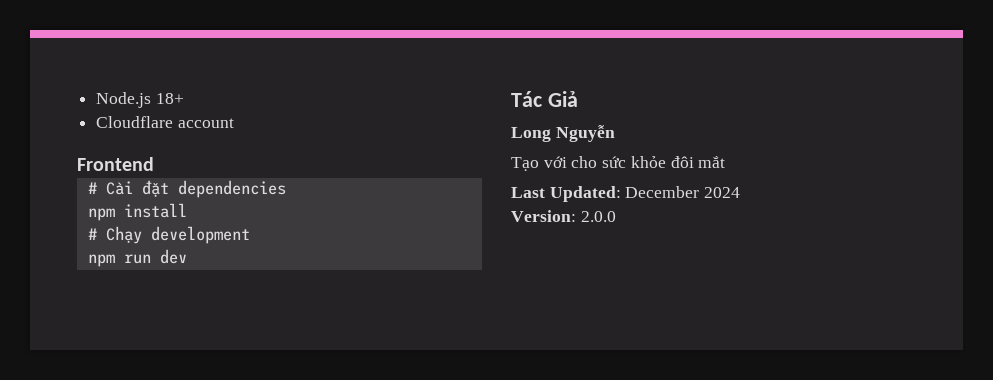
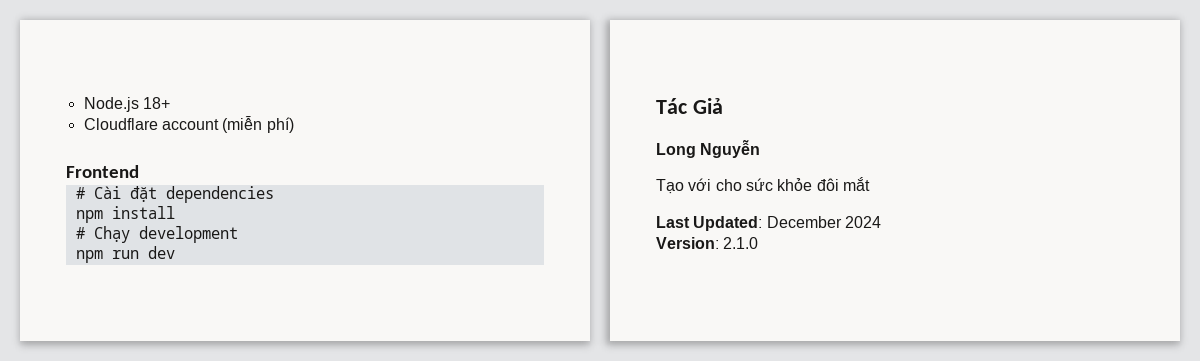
(234, 123) none -> [222,116,294,133] (miễn phí)
[580,211,616,222] 2.0.0 -> [723,237,759,249] 2.1.0

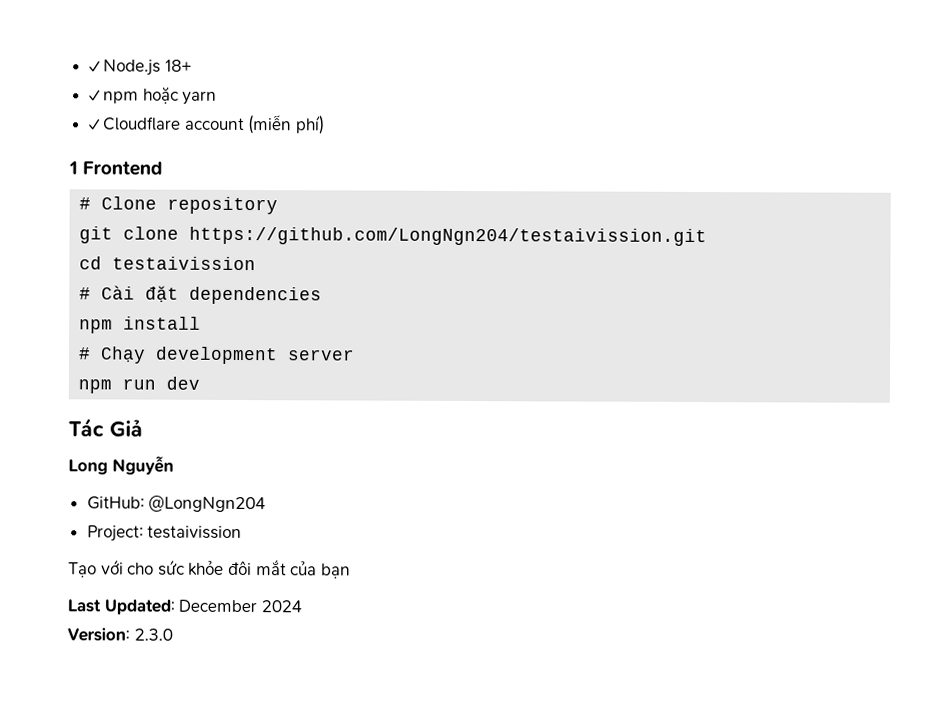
(83, 104) none -> [88,60,101,73] ✓
(170, 103) none -> [88,86,218,105] [88,118,101,131] ✓ npm hoặc yarn // ✓
(294, 125) none -> [68,161,78,175] 1
(139, 171) none -> [79,196,279,215] [79,226,708,247] [79,256,257,271] // # Clone repository // git clone https://github.com/LongNgn204/testaivission.git // cd testaivission
(238, 234) none -> [288,349,356,361] server
(761, 149) none -> [86,495,267,513] [86,525,243,542] // GitHub: @LongNgn204 // Project: testaivission
(870, 184) none -> [290,561,351,579] của bạn
[723,237,759,249] 2.1.0 -> [133,628,173,641] 2.3.0

